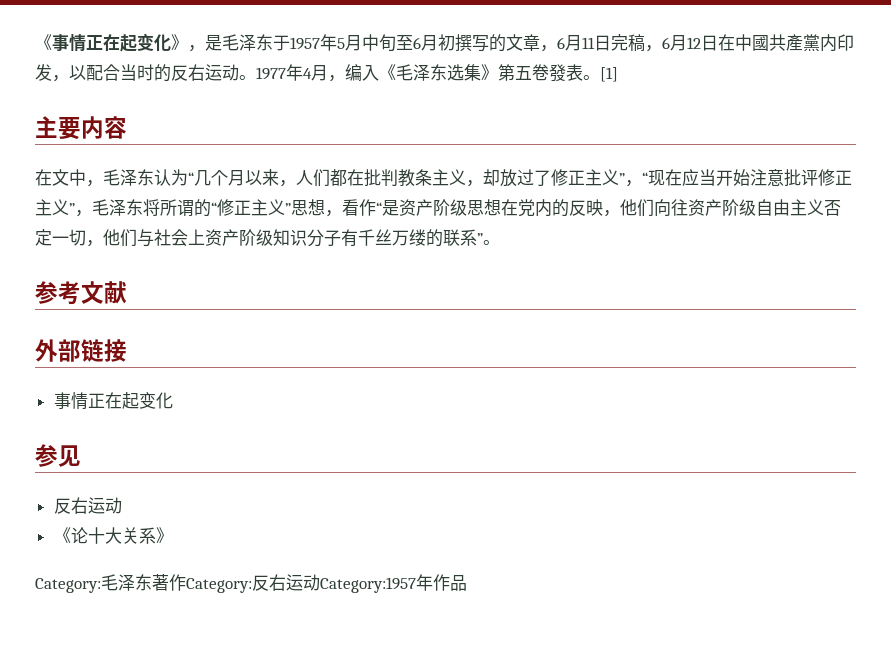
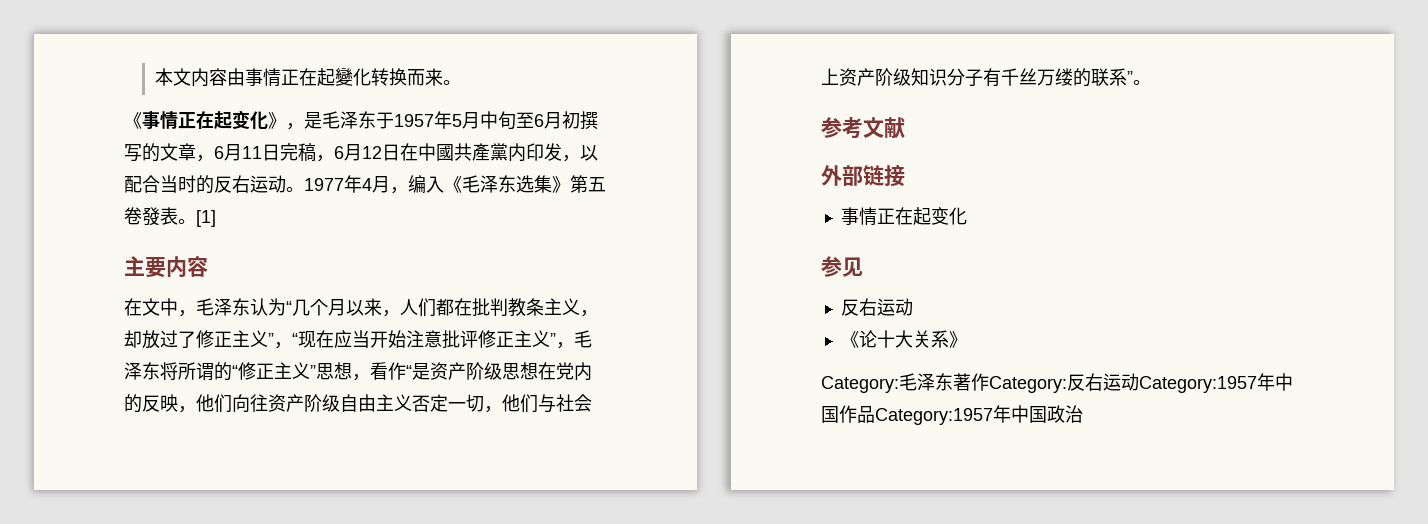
(35, 42) none -> [154,67,461,87] 本文内容由事情正在起變化转换而来。 //
[433,574,467,591] 作品 -> [1275,373,1293,391] [821,405,1083,425] 中国作品Category:1957年中国政治

